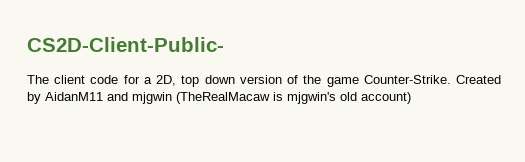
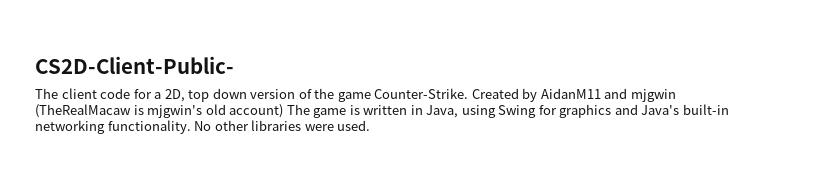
(411, 98) none -> [286,104,729,118] [35,120,371,134] The game is written in Java, using Swing for graphics and Java's built-in networking functionality. No other libraries were used.

